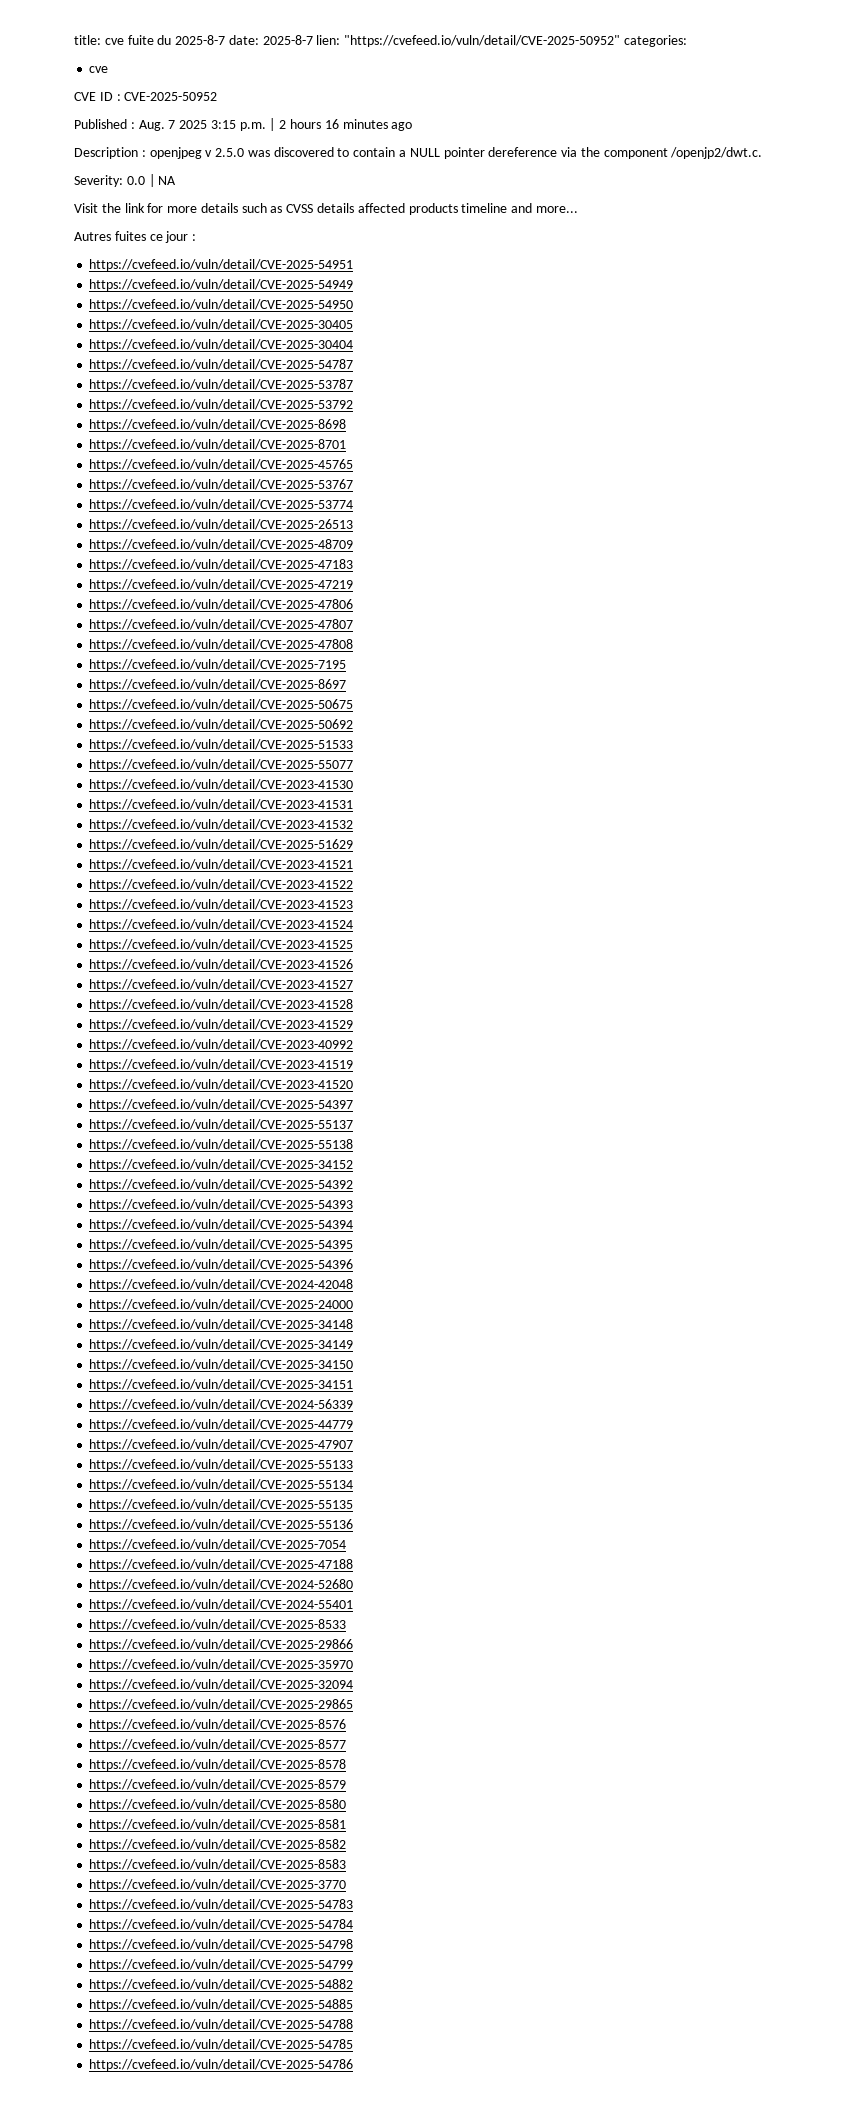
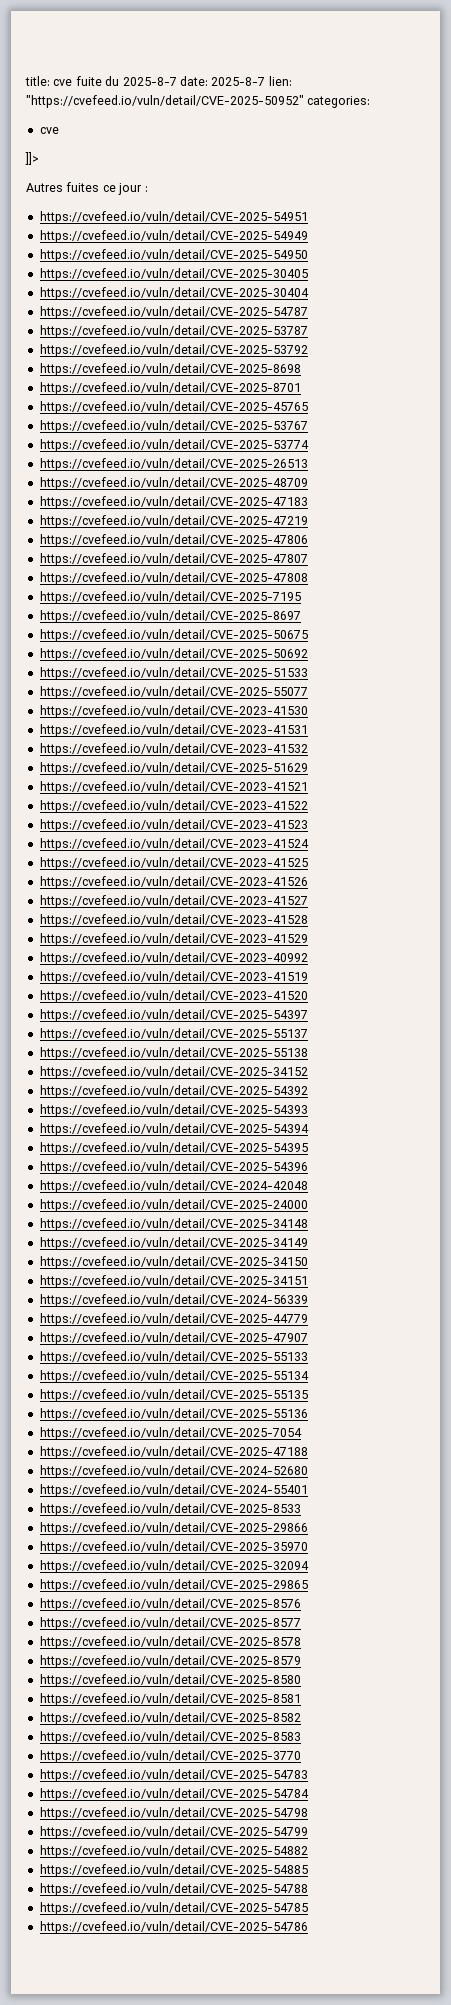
[74,92,218,101] [74,118,413,131] [74,147,763,159] [74,174,177,187] [74,203,578,215] CVE ID : CVE-2025-50952 // Published : Aug. 7 2025 3:15 p.m. | 2 hours 16 minutes ago // Description : openjpeg v 2.5.0 was discovered to contain a NULL pointer dereference via the component /openjp2/dwt.c. // Severity: 0.0 | NA // Visit the link for more details such as CVSS details affected products timeline and more... -> [25,152,39,165] ]]>

